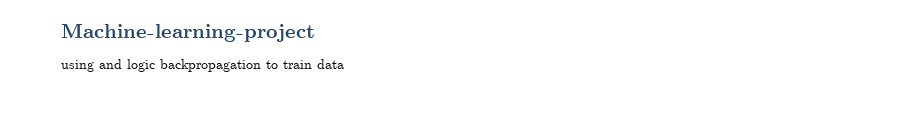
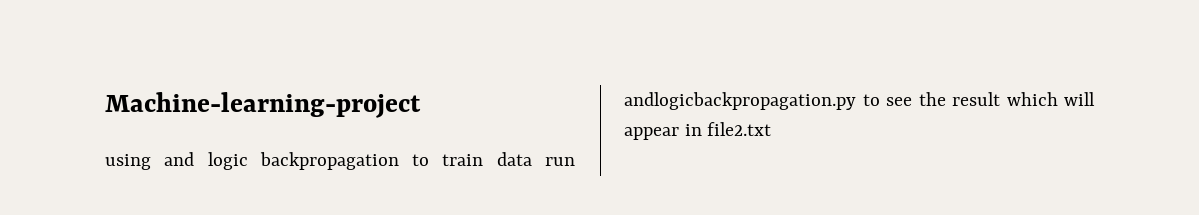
(344, 64) none -> [545,157,575,166] [624,92,1095,110] [624,122,772,140] run andlogicbackpropagation.py to see the result which will appear in file2.txt

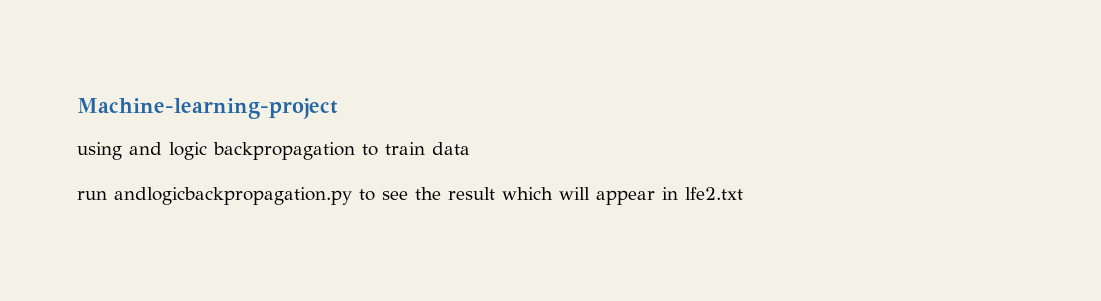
(532, 159) none -> (470, 148) //
[707,122,772,136] file2.txt -> [685,187,743,200] lfe2.txt

